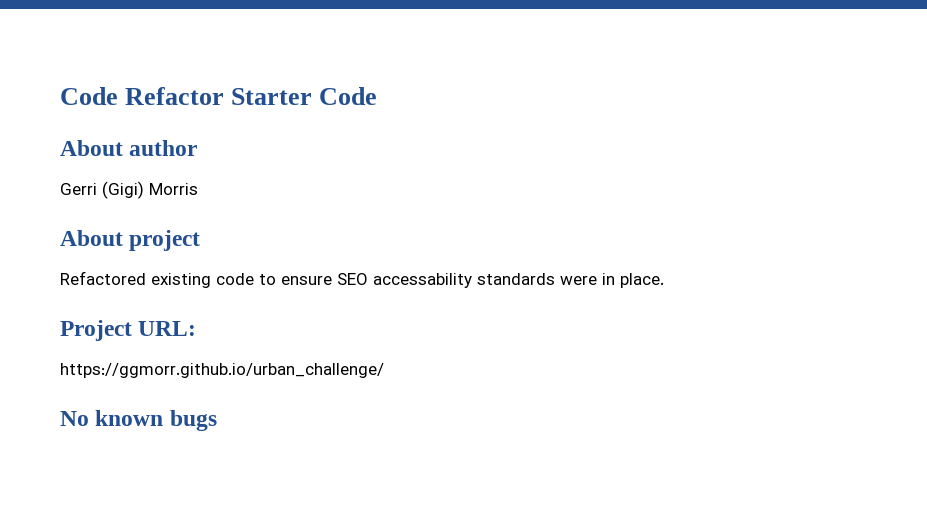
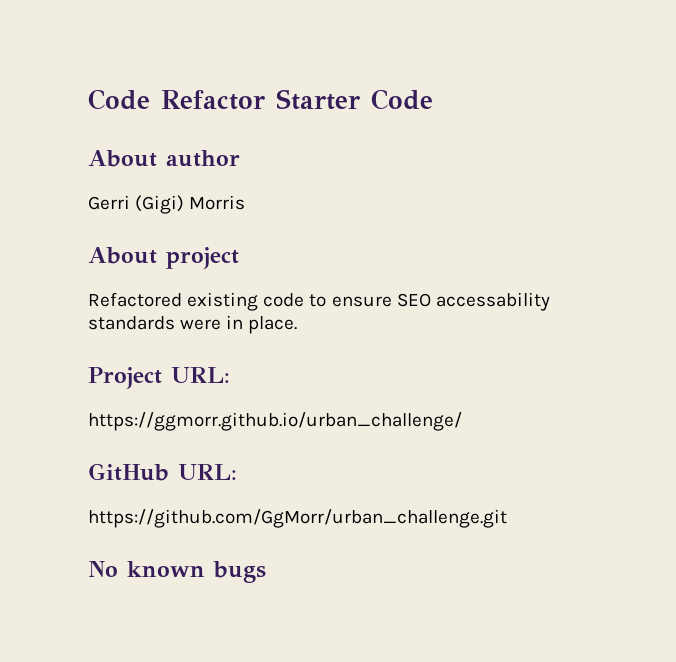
(384, 370) none -> [88,463,237,481] [88,509,507,528] // GitHub URL: // https://github.com/GgMorr/urban_challenge.git

